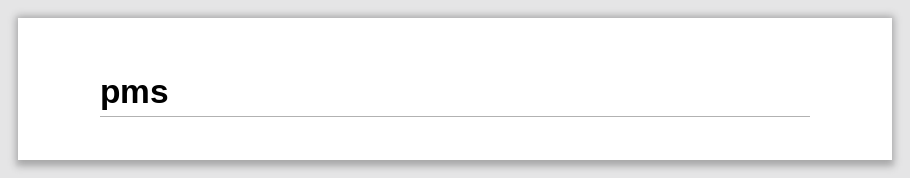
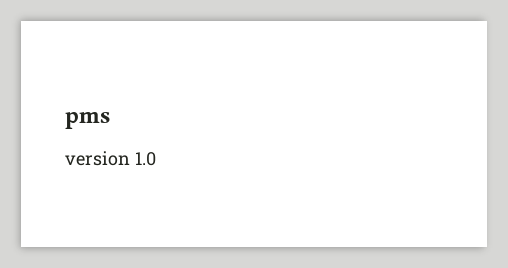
(169, 97) none -> [65,151,156,166] // version 1.0

